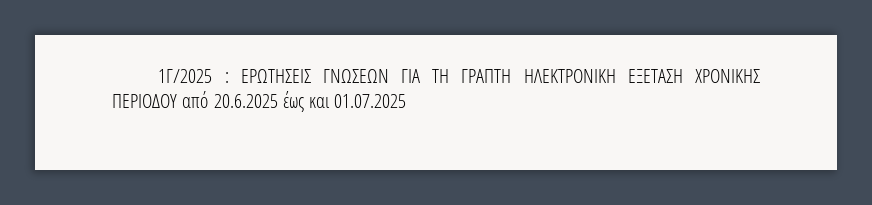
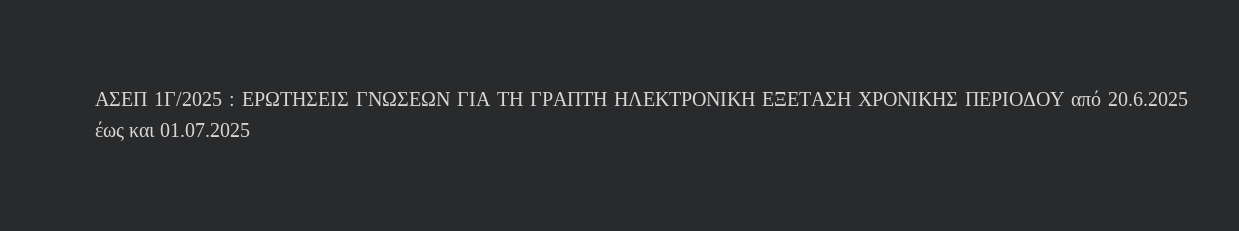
(158, 76) none -> [95,92,147,106] ΑΣΕΠ

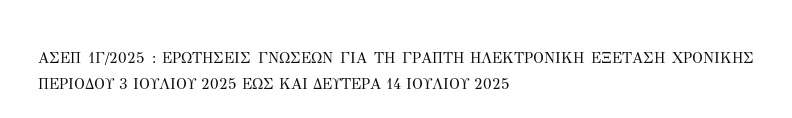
[1071,90,1188,106] [95,121,250,141] από 20.6.2025 έως και 01.07.2025 -> [119,78,510,90] 3 ΙΟΥΛΙΟΥ 2025 ΕΩΣ ΚΑΙ ΔΕΥΤΕΡΑ 14 ΙΟΥΛΙΟΥ 2025

